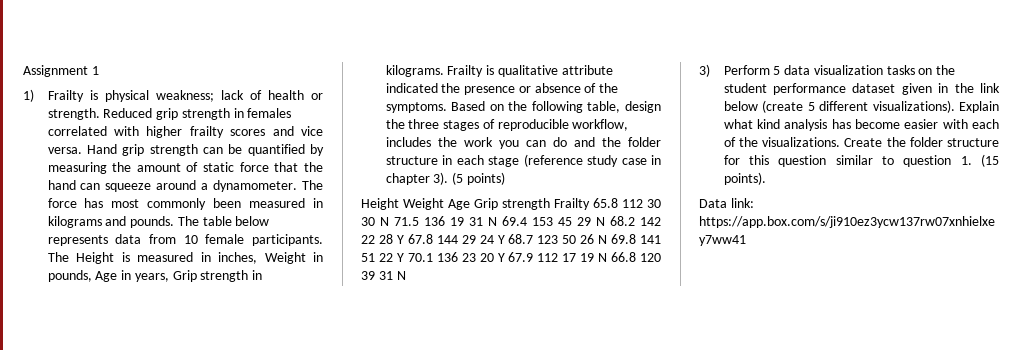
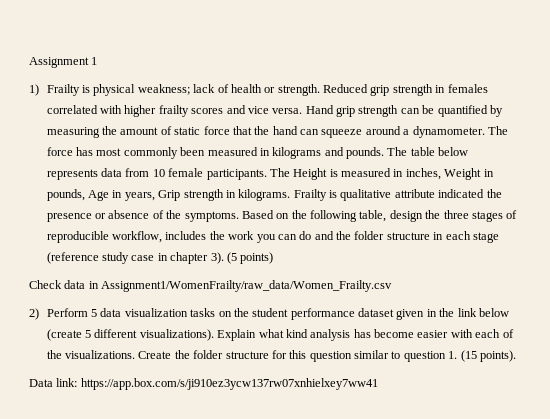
[361,198,661,210] [361,216,661,226] [361,234,661,244] [361,252,661,262] [361,271,406,280] [699,64,710,77] Height Weight Age Grip strength Frailty 65.8 112 30 30 N 71.5 136 19 31 N 69.4 153 45 29 N 68.2 142 22 28 Y 67.8 144 29 24 Y 68.7 123 50 26 N 69.8 141 51 22 Y 70.1 136 23 20 Y 67.9 112 17 19 N 66.8 120 39 31 N // 3) -> [29,280,393,292] [29,308,39,320] Check data in Assignment1/WomenFrailty/raw_data/Women_Frailty.csv // 2)

